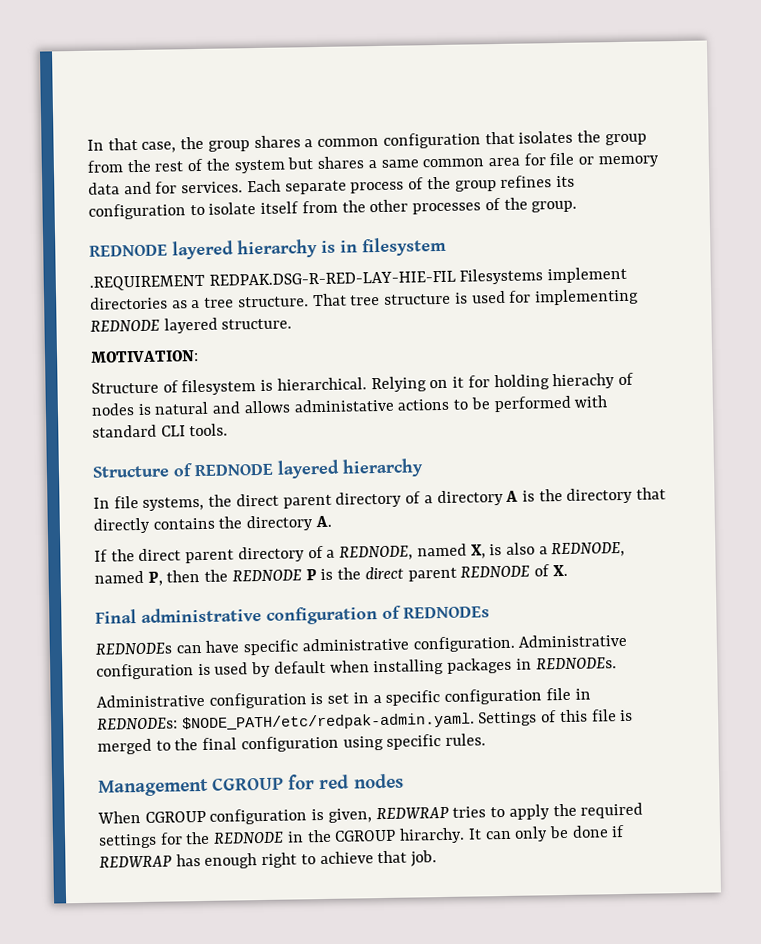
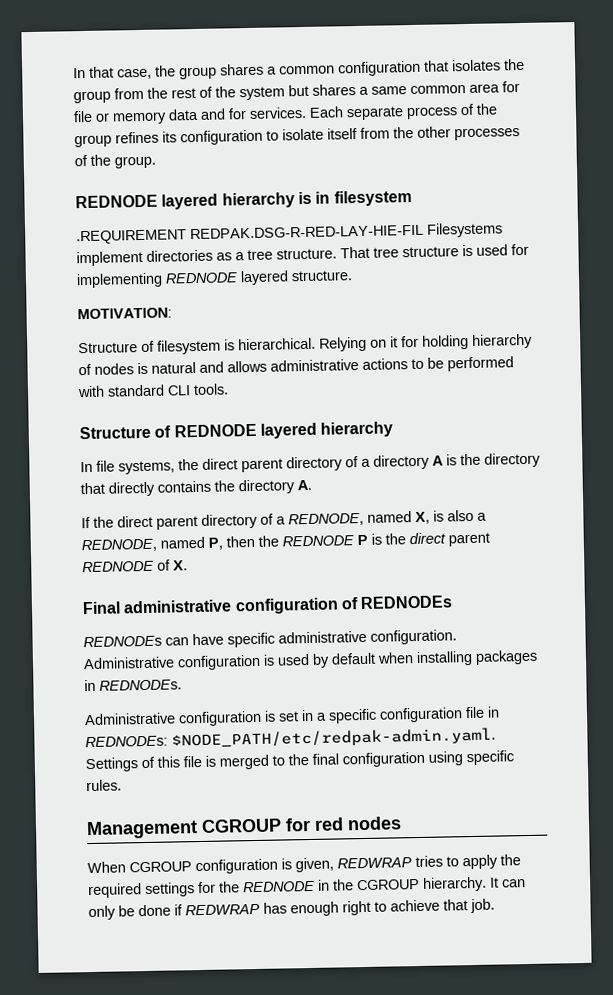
[552,373,616,390] hierachy -> [472,333,533,349] hierarchy
[293,398,394,413] administative -> [270,359,359,372] administrative
[399,827,466,844] hirarchy. -> [422,876,487,892] hierarchy.

